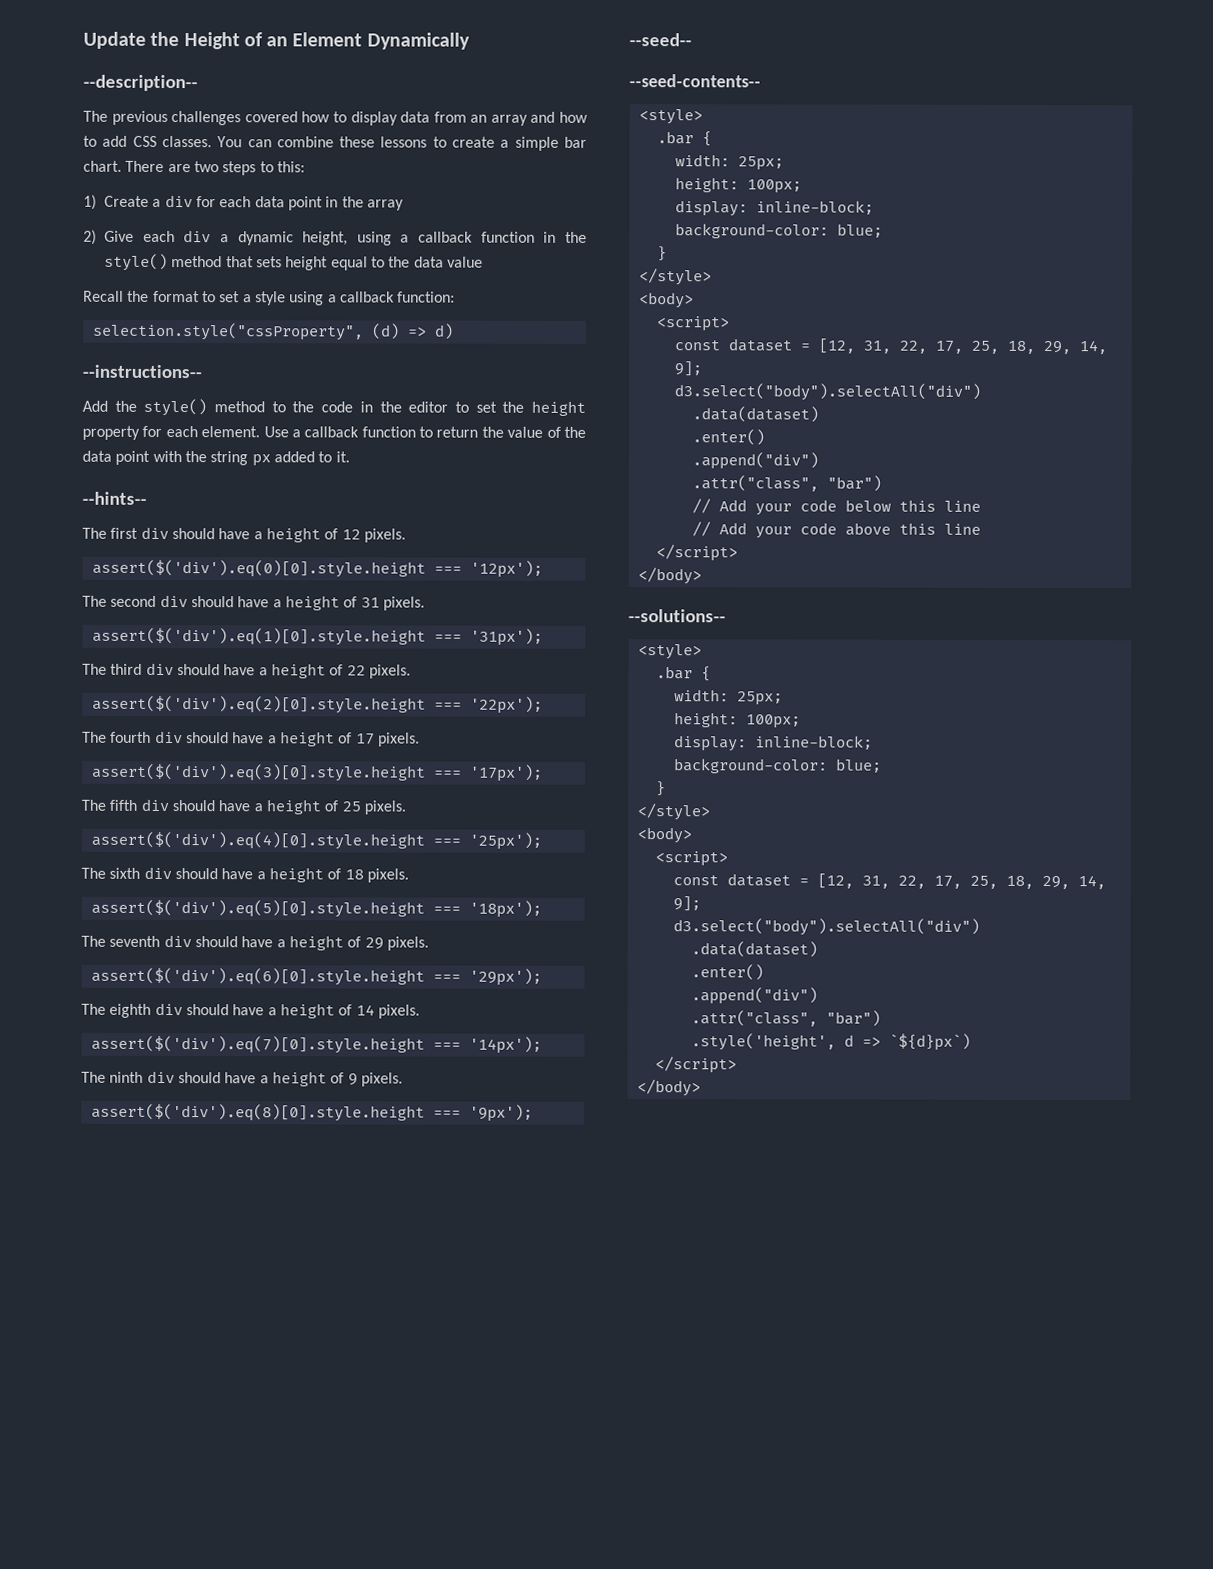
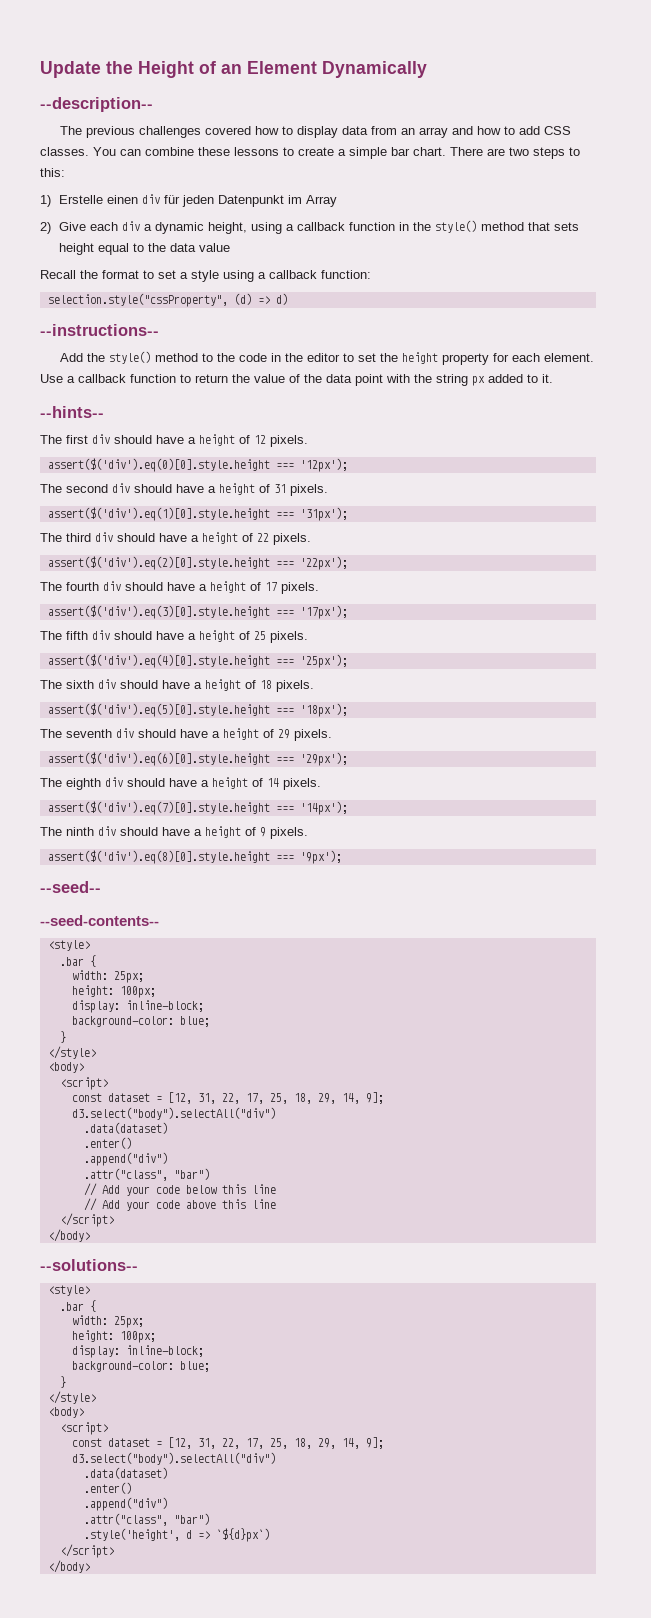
[104,194,404,211] Create a div for each data point in the array -> [58,194,337,207] Erstelle einen div für jeden Datenpunkt im Array

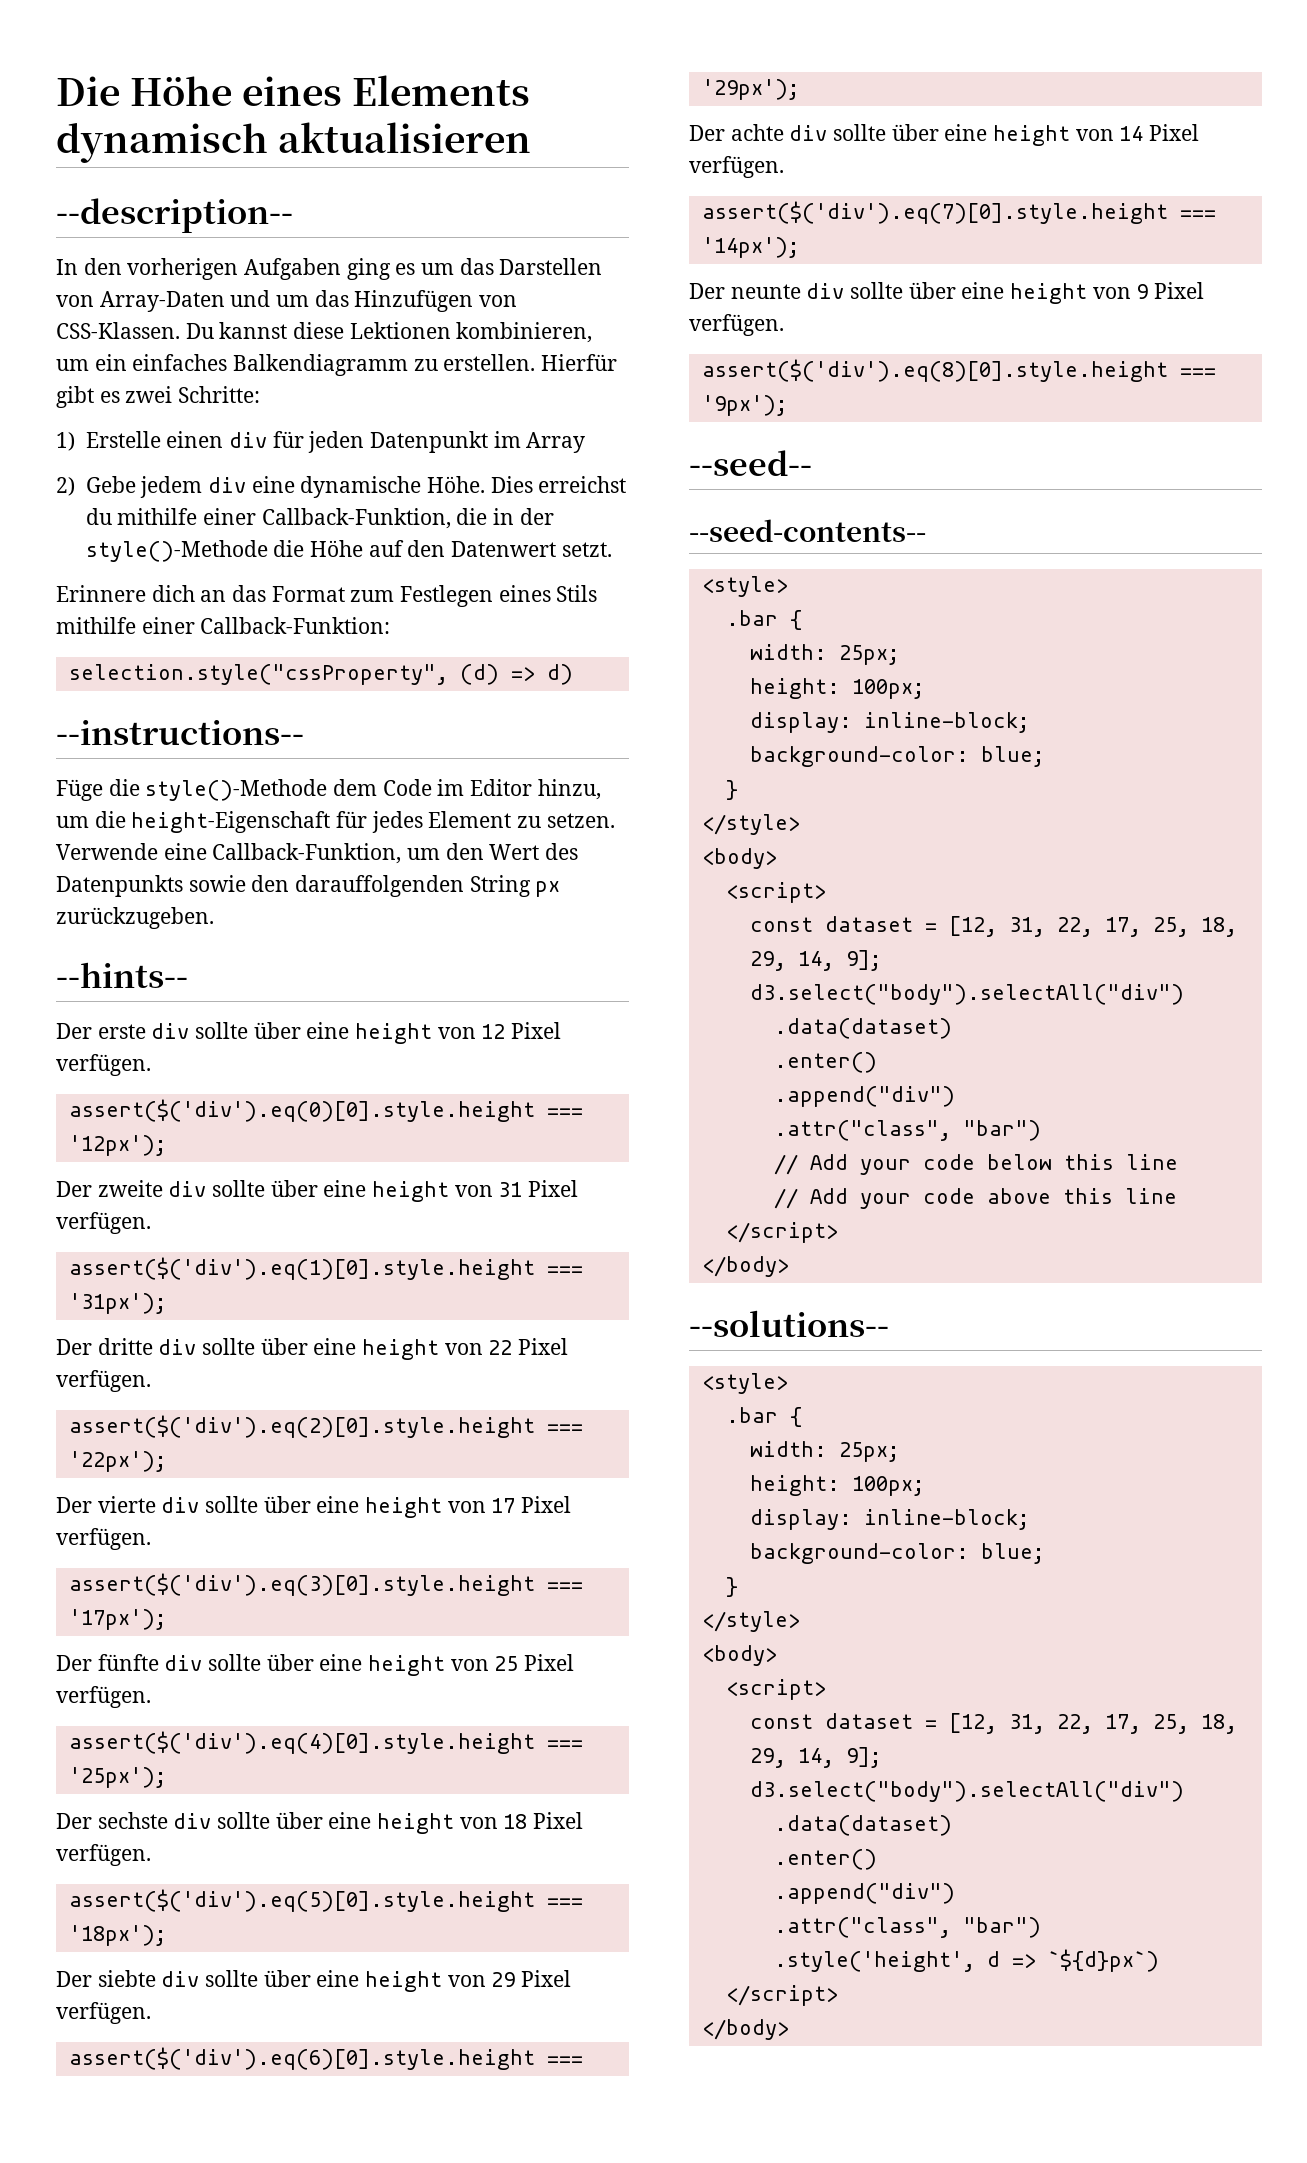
[40,61,427,78] [40,97,153,112] [60,126,572,138] [40,147,580,159] [40,168,65,177] Update the Height of an Element Dynamically // --description-- // The previous challenges covered how to display data from an array and how to add CSS classes. You can combine these lessons to create a simple bar chart. There are two steps to this: -> [56,75,531,106] [56,122,532,163] [56,198,293,233] [56,258,603,280] [56,290,518,312] [56,322,593,343] [56,354,618,376] [56,386,261,408] Die Höhe eines Elements dynamisch aktualisieren // --description-- // In den vorherigen Aufgaben ging es um das Darstellen von Array-Daten und um das Hinzufügen von CSS-Klassen. Du kannst diese Lektionen kombinieren, um ein einfaches Balkendiagramm zu erstellen. Hierfür gibt es zwei Schritte:
[58,220,579,234] [58,243,230,255] [40,270,371,282] Give each div a dynamic height, using a callback function in the style() method that sets height equal to the data value // Recall the format to set a style using a callback function: -> [85,476,627,498] [85,508,554,529] [85,540,612,562] [56,585,598,607] [56,617,391,634] Gebe jedem div eine dynamische Höhe. Dies erreichst du mithilfe einer Callback-Funktion, die in der style()-Methode die Höhe auf den Datenwert setzt. // Erinnere dich an das Format zum Festlegen eines Stils mithilfe einer Callback-Funktion:
[60,351,595,365] [40,374,553,386] [40,406,104,418] [40,434,308,447] [47,458,348,472] [40,483,328,496] [47,507,348,521] [40,532,311,545] [47,556,348,570] [40,581,319,594] [47,605,348,619] [40,630,308,643] [47,654,348,668] [40,679,314,692] [47,703,348,717] [40,728,332,741] [47,752,348,766] [40,777,321,790] [47,801,348,815] [40,826,308,839] Add the style() method to the code in the editor to set the height property for each element. Use a callback function to return the value of the data point with the string px added to it. // --hints-- // The first div should have a height of 12 pixels. // assert($('div').eq(0)[0].style.height === '12px'); // The second div should have a height of 31 pixels. // assert($('div').eq(1)[0].style.height === '31px'); // The third div should have a height of 22 pixels. // assert($('div').eq(2)[0].style.height === '22px'); // The fourth div should have a height of 17 pixels. // assert($('div').eq(3)[0].style.height === '17px'); // The fifth div should have a height of 25 pixels. // assert($('div').eq(4)[0].style.height === '25px'); // The sixth div should have a height of 18 pixels. // assert($('div').eq(5)[0].style.height === '18px'); // The seventh div should have a height of 29 pixels. // assert($('div').eq(6)[0].style.height === '29px'); // The eighth div should have a height of 14 pixels. // assert($('div').eq(7)[0].style.height === '14px'); // The ninth div should have a height of 9 pixels. -> [56,779,601,801] [56,811,615,833] [56,843,579,864] [56,875,561,897] [56,907,214,929] [56,962,188,988] [56,1022,562,1044] [56,1054,151,1076] [68,1099,583,1122] [68,1135,167,1156] [56,1180,579,1202] [56,1212,151,1234] [68,1257,583,1280] [68,1293,167,1314] [56,1338,569,1360] [56,1370,151,1392] [68,1415,583,1438] [68,1451,167,1472] [56,1496,572,1518] [56,1528,151,1550] [68,1573,583,1596] [68,1609,167,1630] [56,1654,575,1676] [56,1686,151,1708] [68,1731,583,1754] [68,1767,167,1788] [56,1812,584,1834] [56,1844,151,1866] [68,1889,583,1912] [68,1925,167,1946] [56,1970,572,1992] [56,2002,151,2024] [68,2047,583,2070] [701,79,800,100] [689,124,1200,146] [689,156,784,178] [701,201,1216,224] [701,237,800,258] [689,282,1205,304] [689,314,784,336] Füge die style()-Methode dem Code im Editor hinzu, um die height-Eigenschaft für jedes Element zu setzen. Verwende eine Callback-Funktion, um den Wert des Datenpunkts sowie den darauffolgenden String px zurückzugeben. // --hints-- // Der erste div sollte über eine height von 12 Pixel verfügen. // assert($('div').eq(0)[0].style.height === '12px'); // Der zweite div sollte über eine height von 31 Pixel verfügen. // assert($('div').eq(1)[0].style.height === '31px'); // Der dritte div sollte über eine height von 22 Pixel verfügen. // assert($('div').eq(2)[0].style.height === '22px'); // Der vierte div sollte über eine height von 17 Pixel verfügen. // assert($('div').eq(3)[0].style.height === '17px'); // Der fünfte div sollte über eine height von 25 Pixel verfügen. // assert($('div').eq(4)[0].style.height === '25px'); // Der sechste div sollte über eine height von 18 Pixel verfügen. // assert($('div').eq(5)[0].style.height === '18px'); // Der siebte div sollte über eine height von 29 Pixel verfügen. // assert($('div').eq(6)[0].style.height === '29px'); // Der achte div sollte über eine height von 14 Pixel verfügen. // assert($('div').eq(7)[0].style.height === '14px'); // Der neunte div sollte über eine height von 9 Pixel verfügen.

